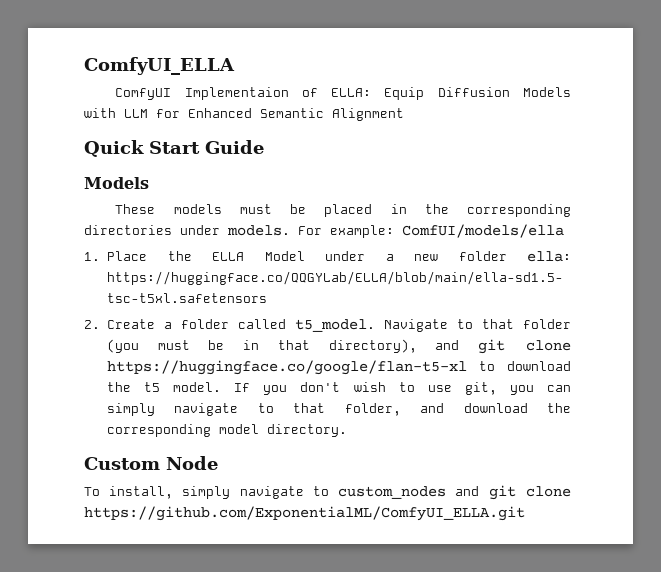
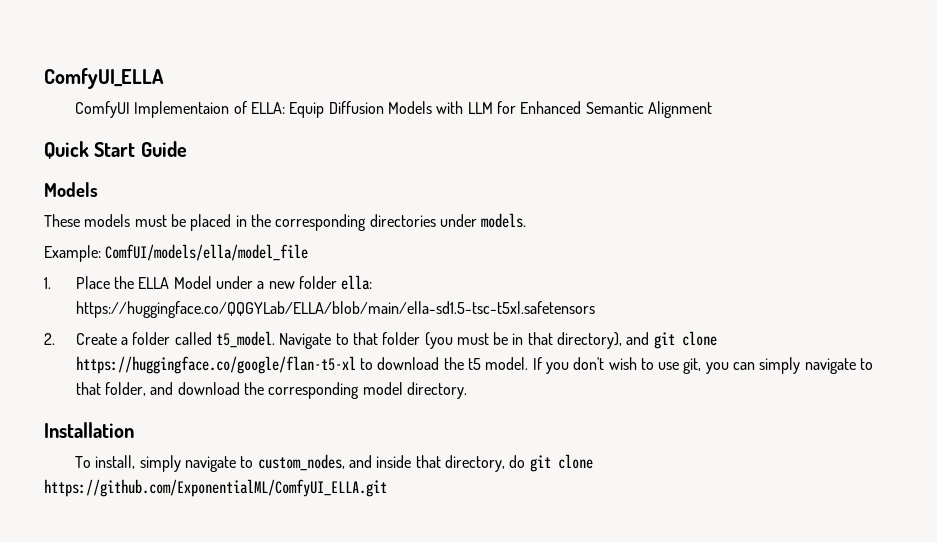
[298,224,564,238] For example: ComfUI/models/ella -> [44,244,309,262] // Example: ComfUI/models/ella/model_file
[84,456,218,470] Custom Node -> [44,422,134,438] Installation
[338,486,480,499] custom_nodes and -> [257,454,526,472] custom_nodes, and inside that directory, do

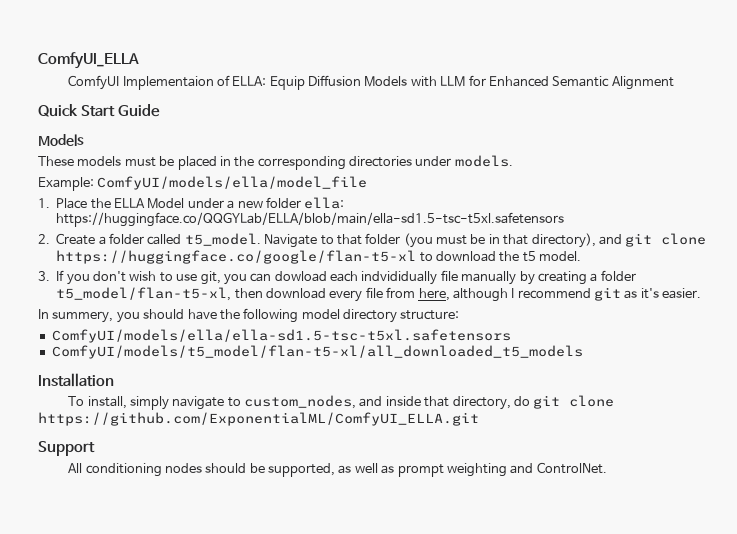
[105,244,309,261] ComfUI/models/ella/model_file -> [97,176,368,190] ComfyUI/models/ella/model_file
(529, 363) none -> [38,271,50,281] // 3.
[759,357,874,374] [75,382,467,399] simply navigate to that folder, and download the corresponding model directory. -> [274,270,636,285] [56,287,702,302] [38,308,460,323] [51,329,511,343] [51,345,583,359] dowload each indvididually file manually by creating a folder t5_model/flan-t5-xl, then download every file from here, although I recommend git as it's easier. // In summery, you should have the following model directory structure: // ComfyUI/models/ella/ella-sd1.5-tsc-t5xl.safetensors // ComfyUI/models/t5_model/flan-t5-xl/all_downloaded_t5_models
(387, 488) none -> [38,441,95,456] [68,462,607,477] // Support // All conditioning nodes should be supported, as well as prompt weighting and ControlNet.

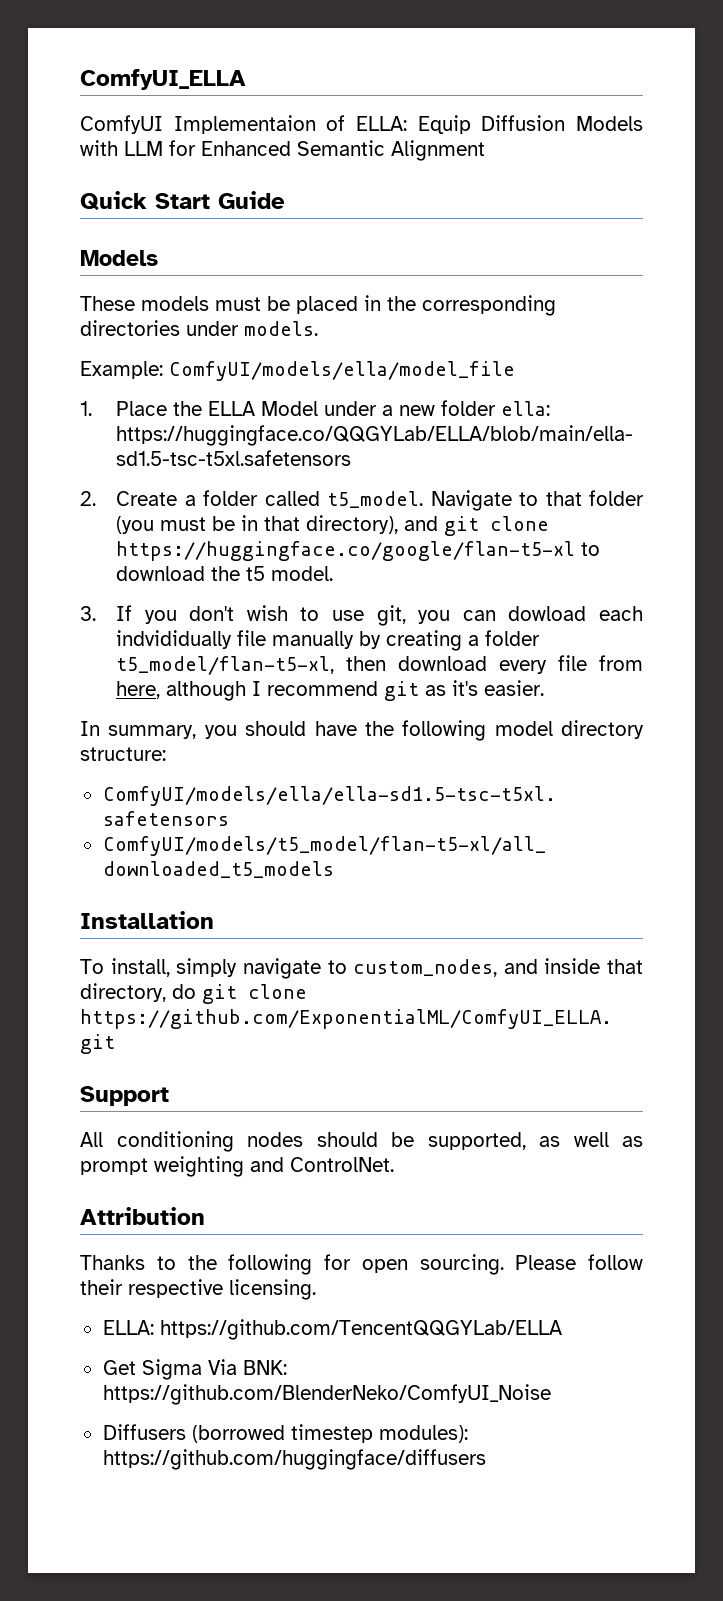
[52,311,114,323] summery, -> [108,725,197,739] summary,
(607, 468) none -> [80,1207,205,1225] [80,1254,643,1275] [80,1279,316,1300] [102,1319,562,1340] [102,1359,287,1380] [102,1384,551,1405] [102,1424,468,1443] [102,1449,486,1470] // Attribution // Thanks to the following for open sourcing. Please follow their respective licensing. // ELLA: https://github.com/TencentQQGYLab/ELLA // Get Sigma Via BNK: https://github.com/BlenderNeko/ComfyUI_Noise // Diffusers (borrowed timestep modules): https://github.com/huggingface/diffusers

